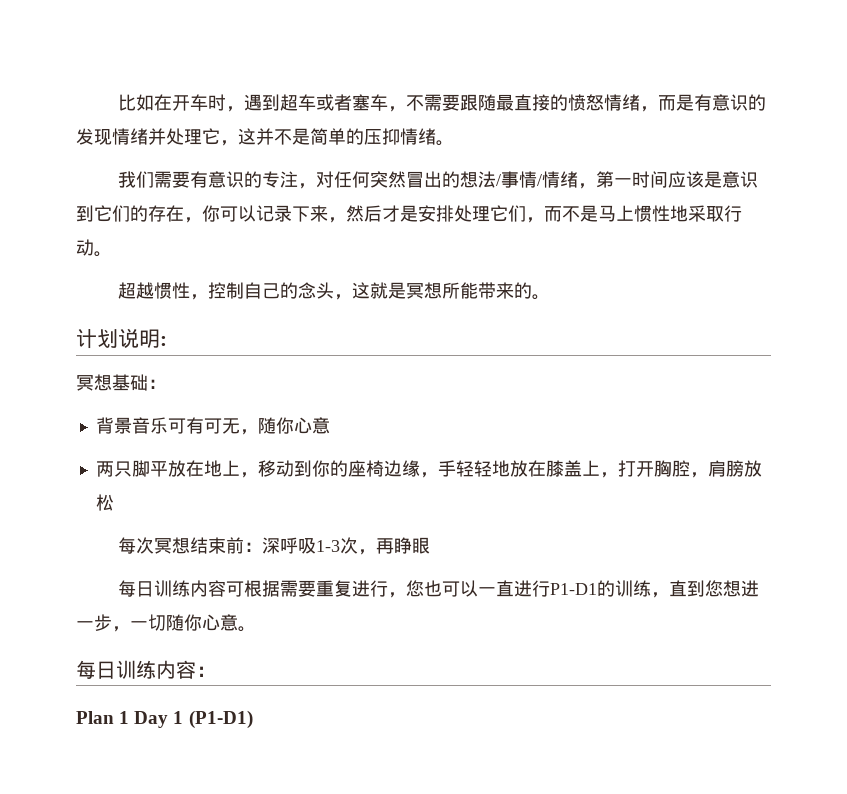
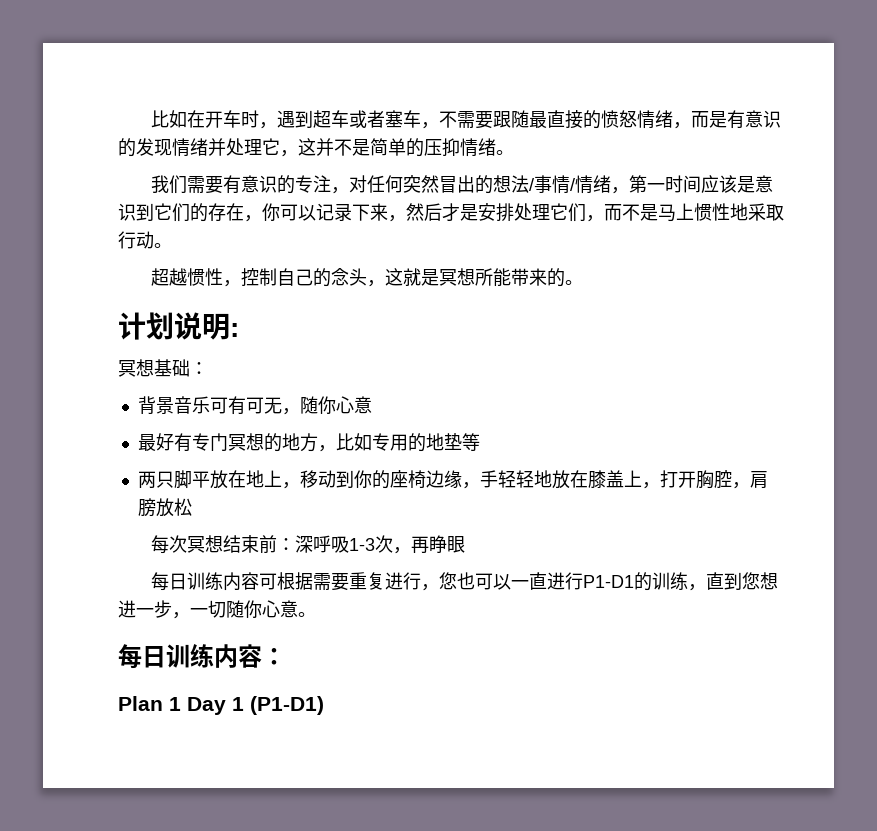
(330, 425) none -> [137,433,480,452] // 最好有专门冥想的地方，比如专用的地垫等

